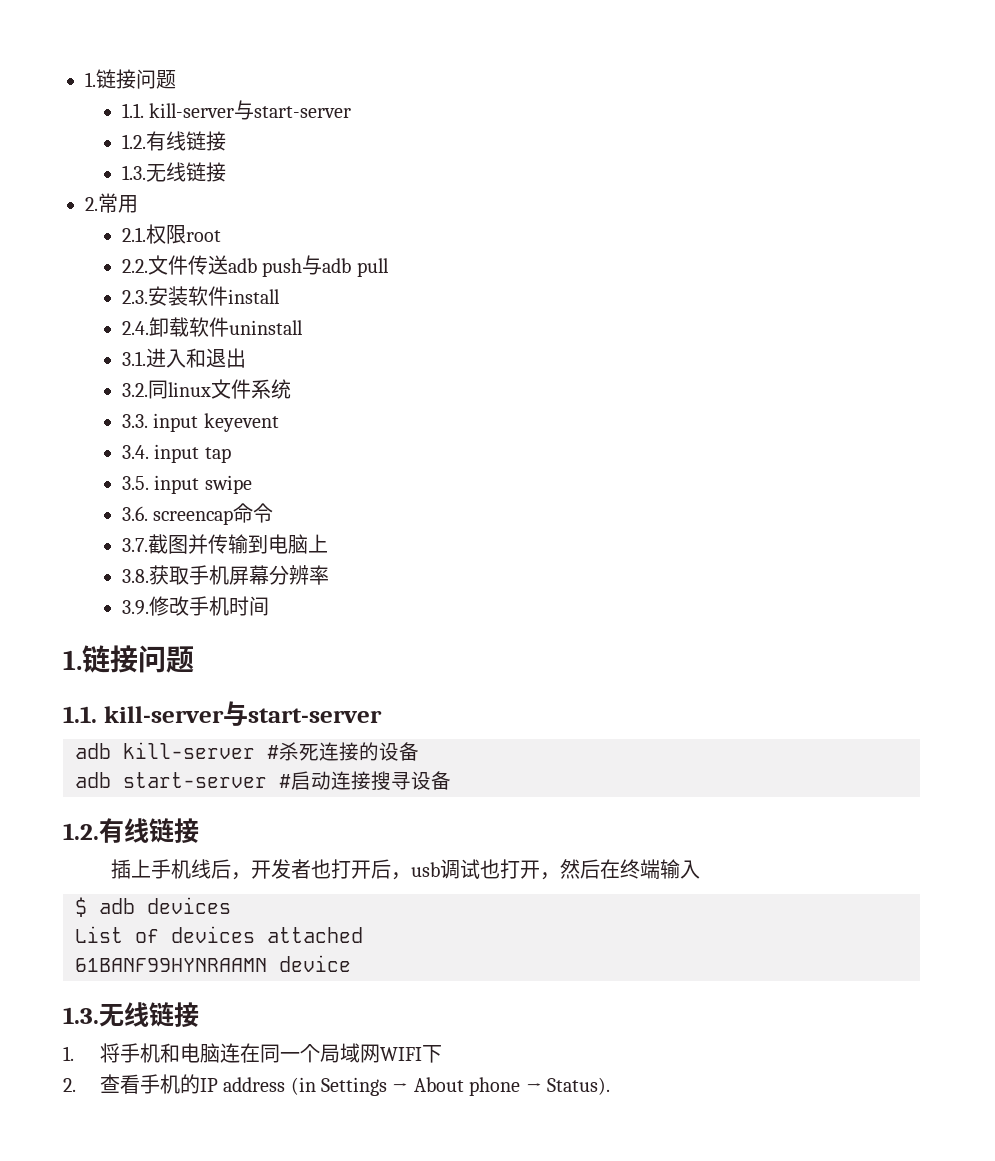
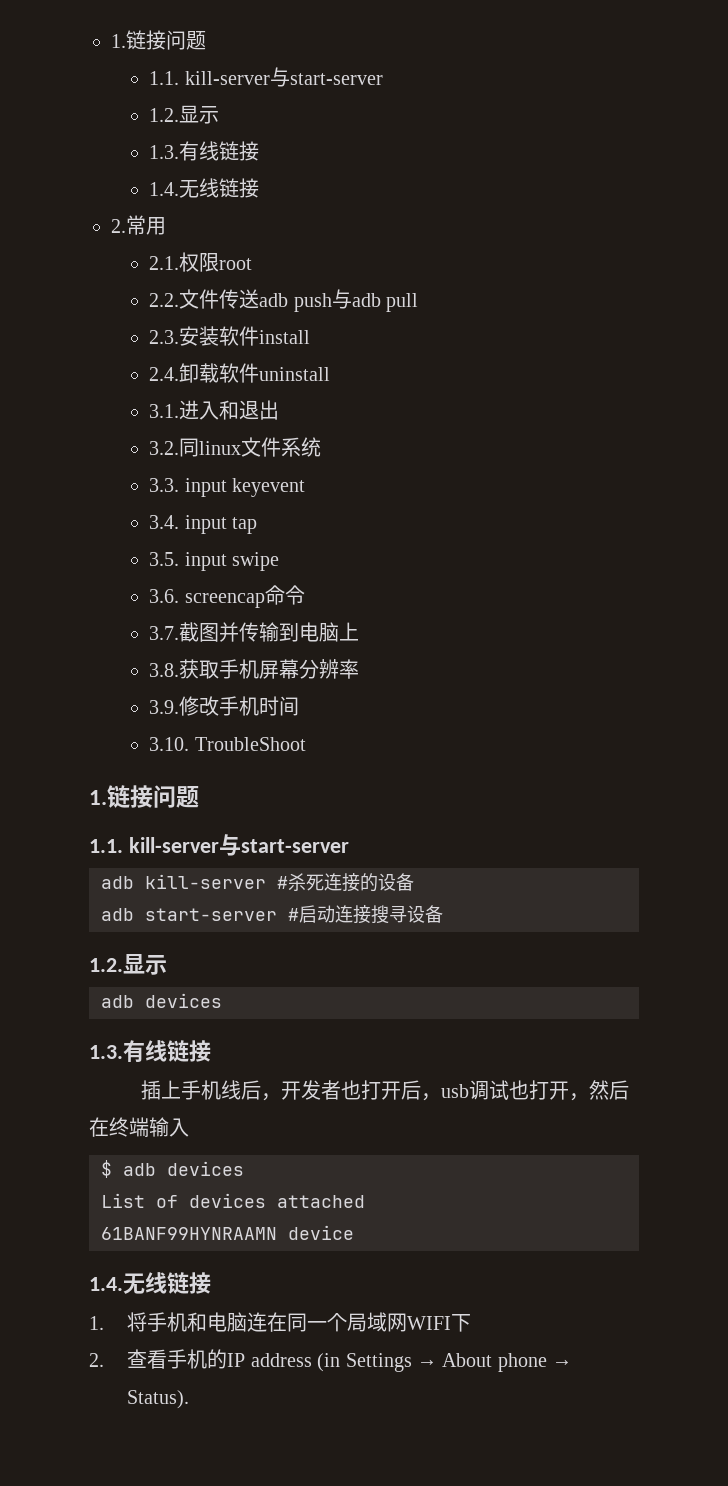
[145,131,226,151] [121,165,146,180] 有线链接 // 1.3. -> [179,105,220,124] [149,141,260,161] [149,182,180,196] 显示 // 1.3.有线链接 // 1.4.
(269, 606) none -> [149,737,306,751] // 3.10. TroubleShoot
(99, 831) none -> [123,954,167,975] [101,993,222,1008] [89,1045,123,1059] 显示 // adb devices // 1.3.
[63,1007,99,1024] 1.3. -> [89,1277,123,1291] 1.4.

